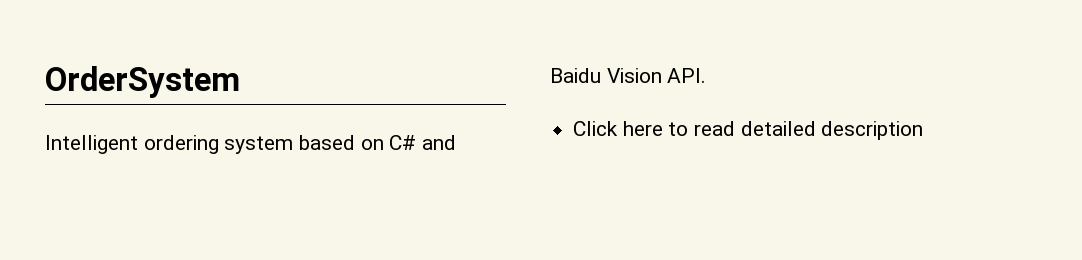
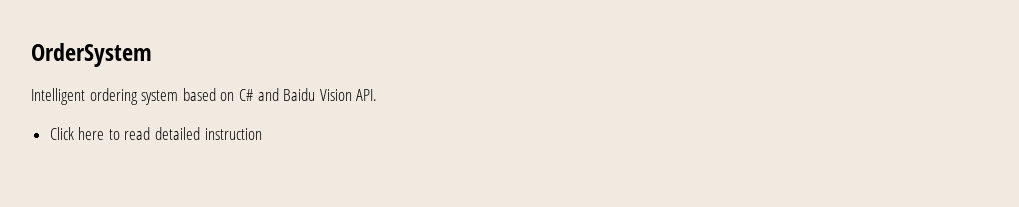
[821,121,924,140] description -> [204,128,262,140] instruction

